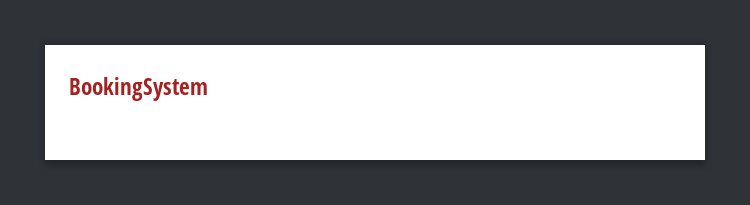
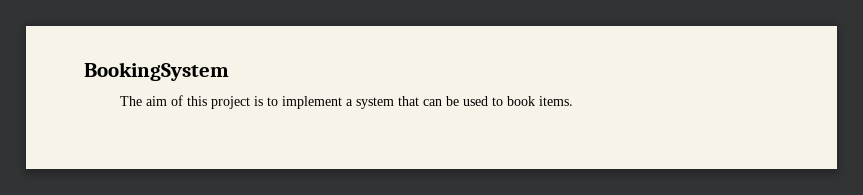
(208, 89) none -> [119,95,573,109] // The aim of this project is to implement a system that can be used to book items.

